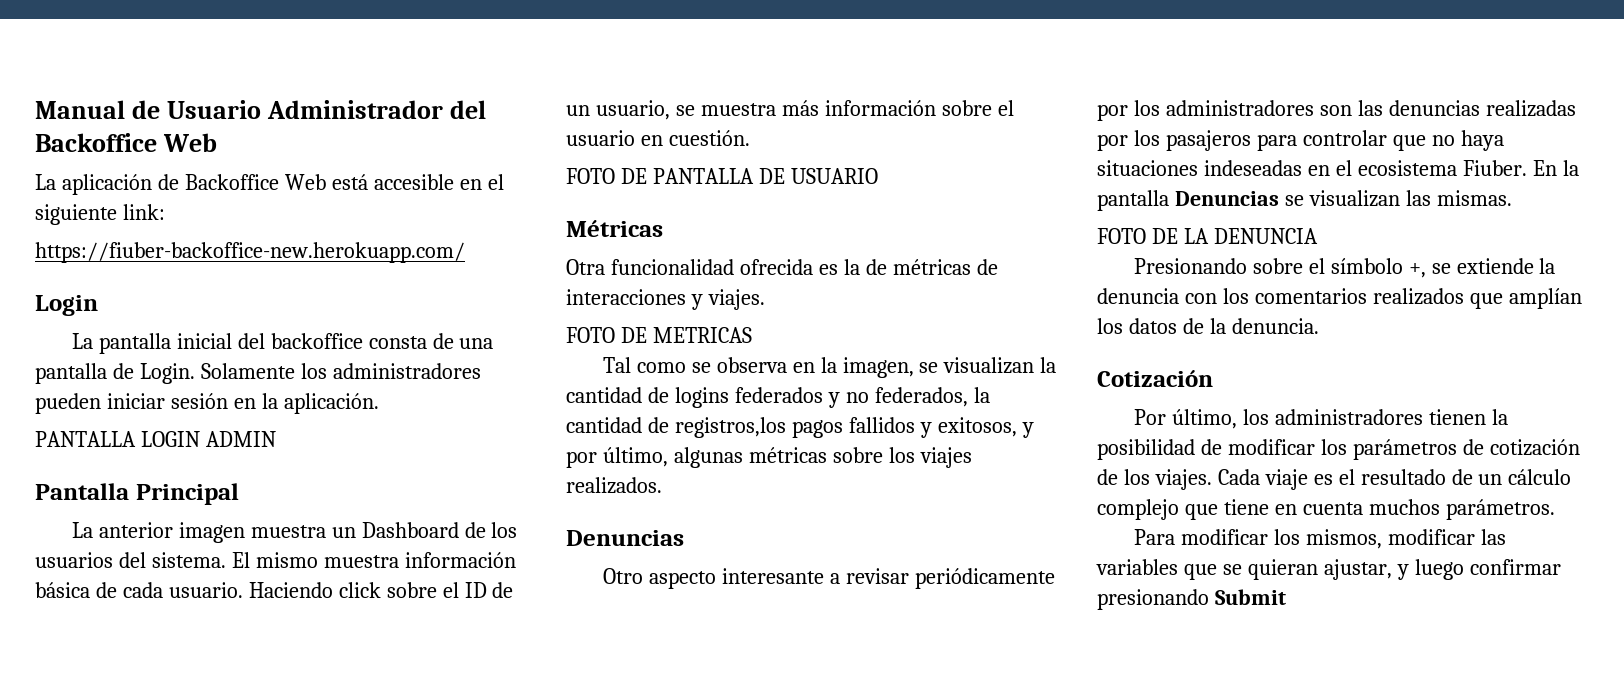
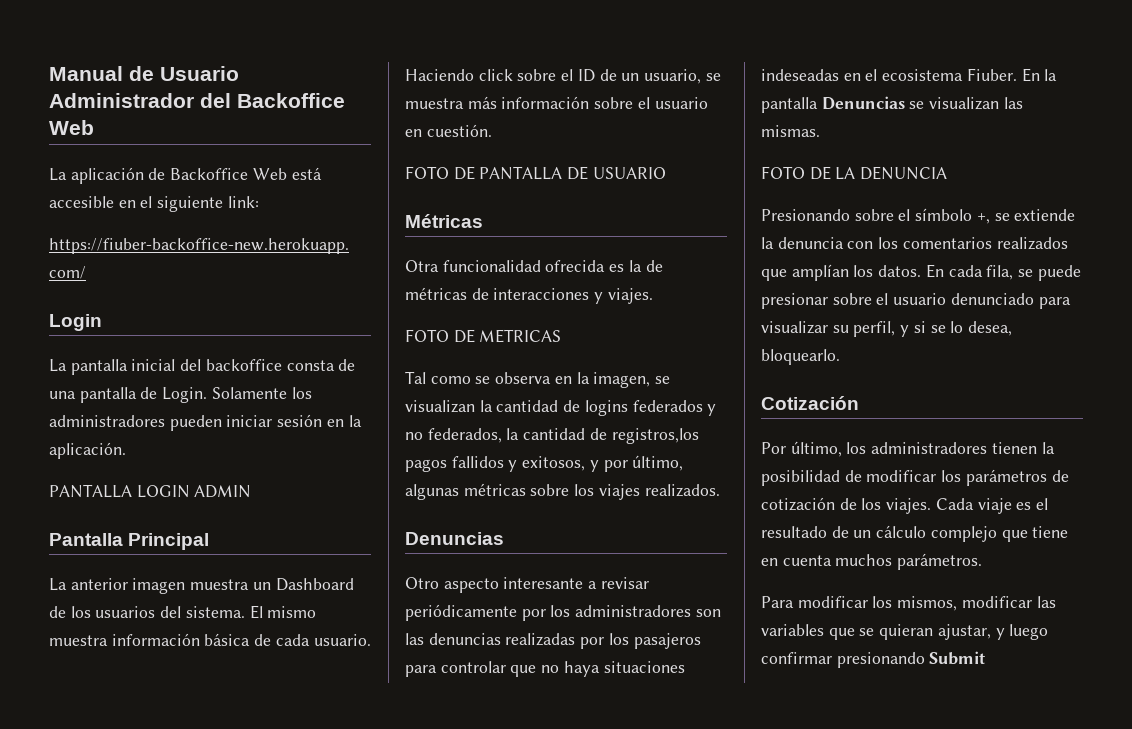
[1128,318,1319,334] datos de la denuncia. -> [878,264,1081,281] [761,293,1071,309] [761,321,1013,337] [761,349,840,365] datos. En cada fila, se puede presionar sobre el usuario denunciado para visualizar su perfil, y si se lo desea, bloquearlo.

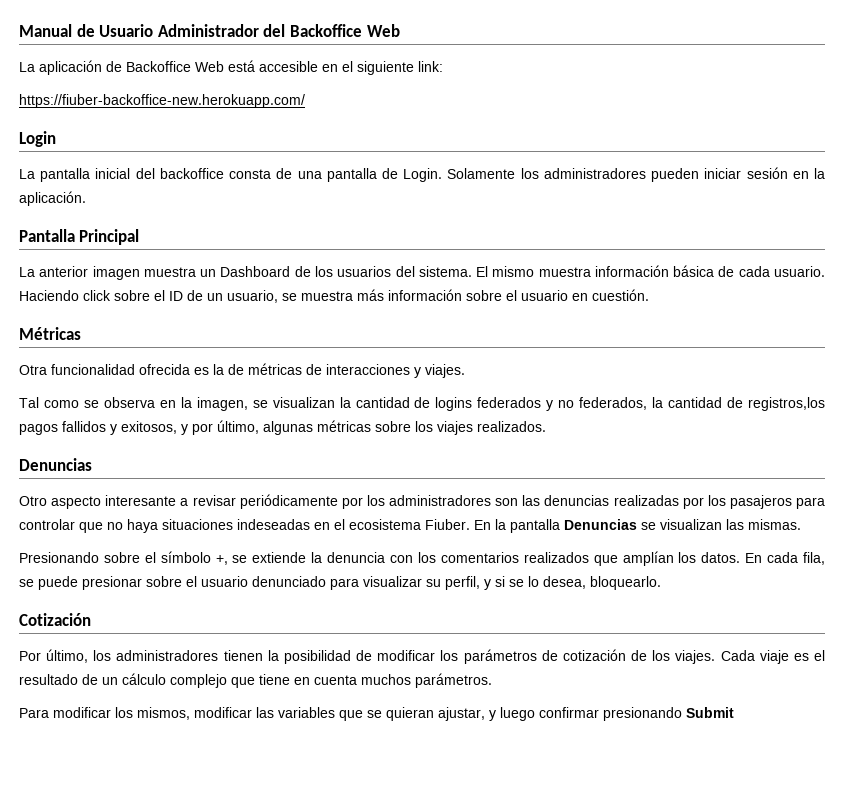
[49,484,252,498] // PANTALLA LOGIN ADMIN -> (86, 198) none
[405,166,666,180] // FOTO DE PANTALLA DE USUARIO -> (649, 295) none
[405,329,562,343] // FOTO DE METRICAS -> (465, 371) none
[761,166,948,180] // FOTO DE LA DENUNCIA -> (801, 524) none

